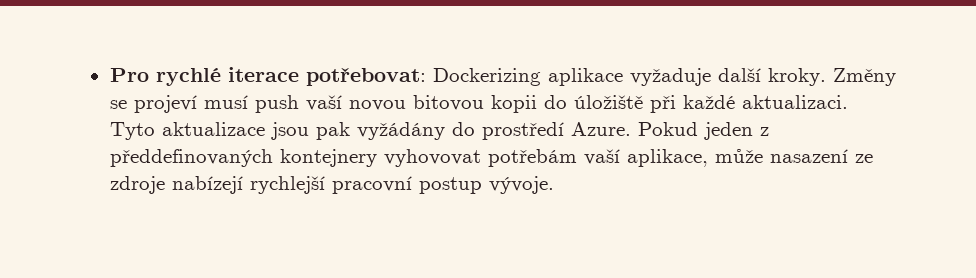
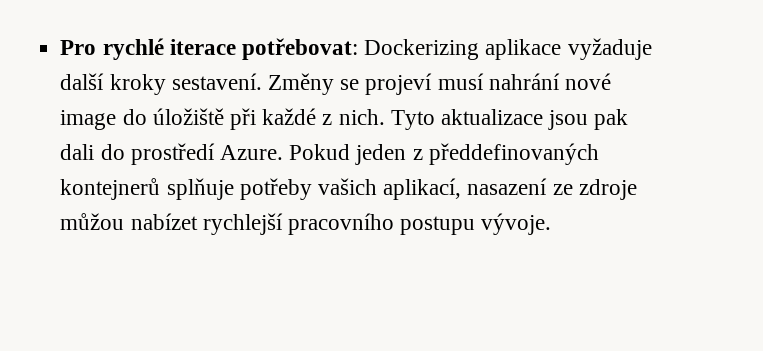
[767,68,826,86] kroky. -> [109,73,262,95] kroky sestavení.
[254,95,537,113] push vaší novou bitovou kopii -> [488,73,611,90] [60,110,117,130] nahrání nové image
[741,95,848,109] aktualizaci. -> [322,109,385,125] z nich.
[356,122,445,140] vyžádány -> [60,144,95,160] dali
[279,149,873,167] [109,176,482,194] kontejnery vyhovovat potřebám vaší aplikace, může nasazení ze zdroje nabízejí rychlejší pracovní postup -> [60,178,637,200] [60,213,476,235] kontejnerů splňuje potřeby vašich aplikací, nasazení ze zdroje můžou nabízet rychlejší pracovního postupu

